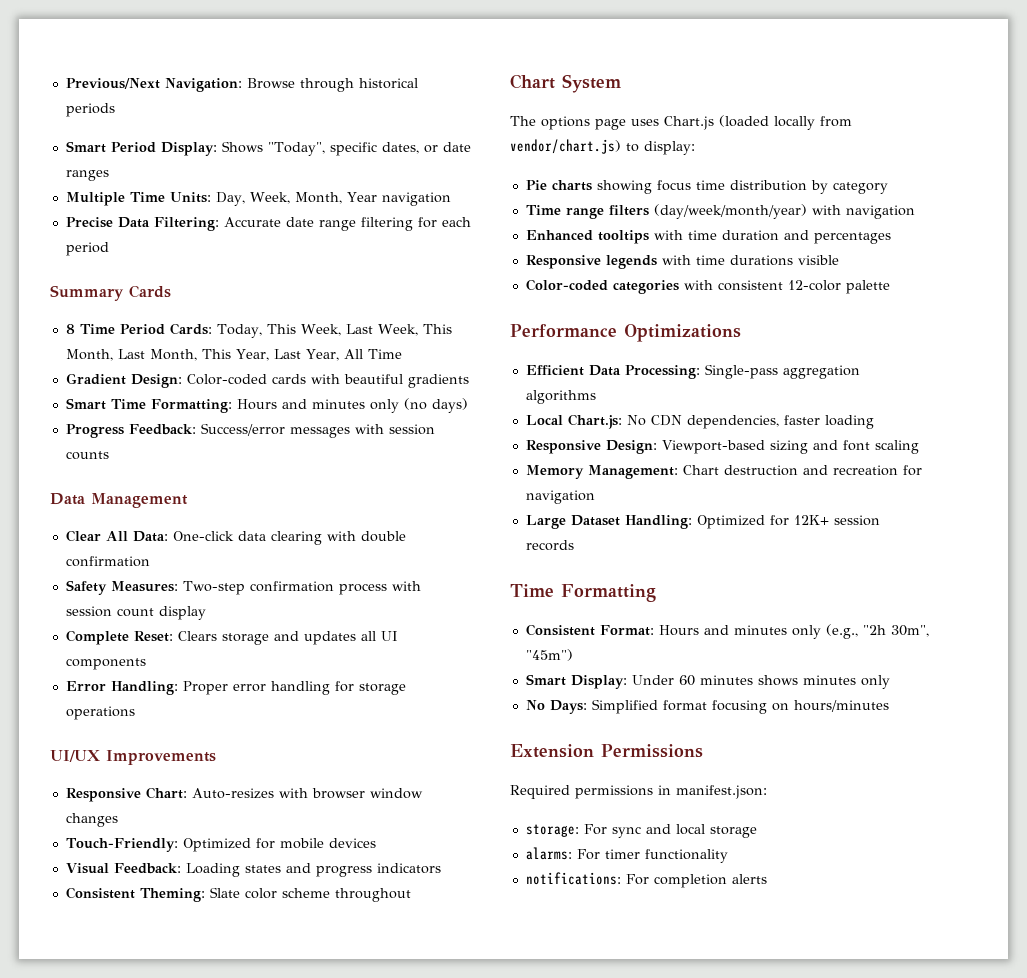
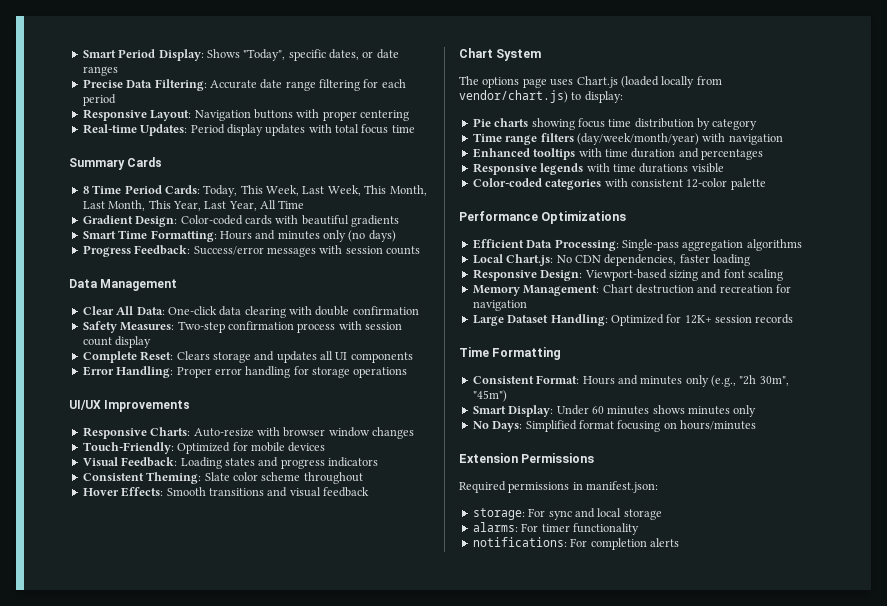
[65,78,418,92] [65,103,115,117] Previous/Next Navigation: Browse through historical periods // -> (82, 54) none
[65,192,451,206] // Multiple Time Units: Day, Week, Month, Year navigation -> (118, 71) none
(109, 249) none -> [82,109,409,121] [82,124,415,136] // Responsive Layout: Navigation buttons with proper centering // Real-time Updates: Period display updates with total focus time
[145,787,274,799] Chart: Auto-resizes -> [150,427,254,437] Charts: Auto-resize
(411, 895) none -> [82,487,369,497] // Hover Effects: Smooth transitions and visual feedback

